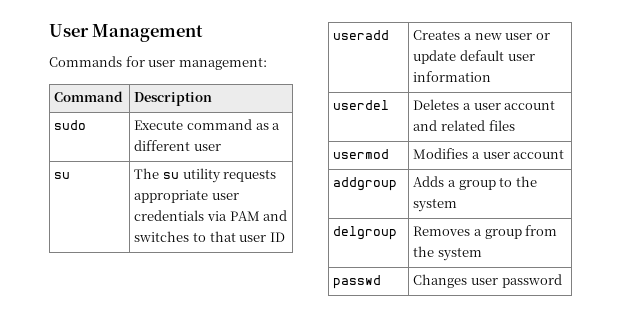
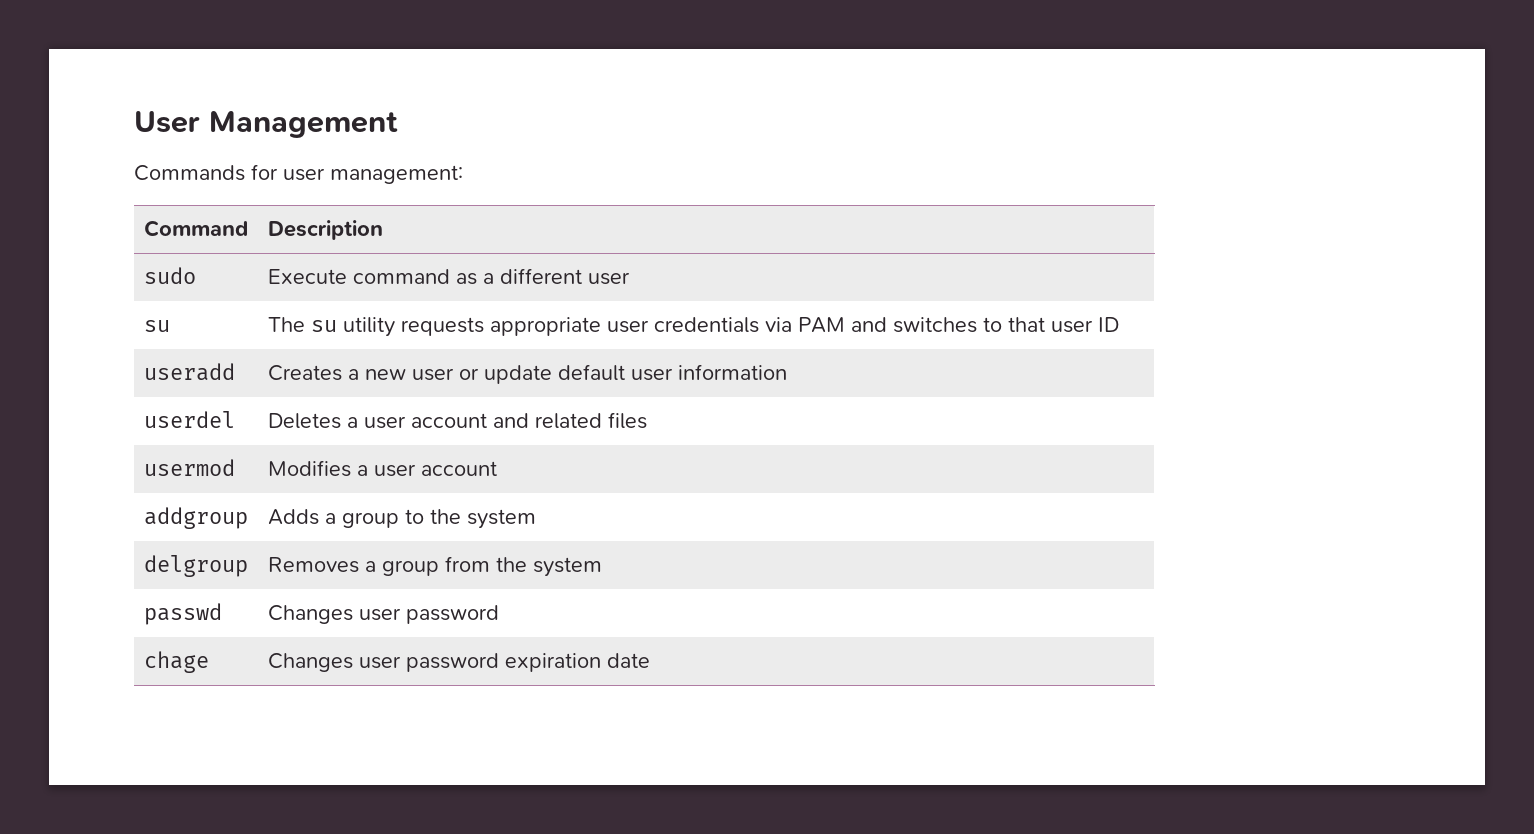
(562, 281) none -> [143,651,209,673] [267,653,650,672] // chage | Changes user password expiration date

